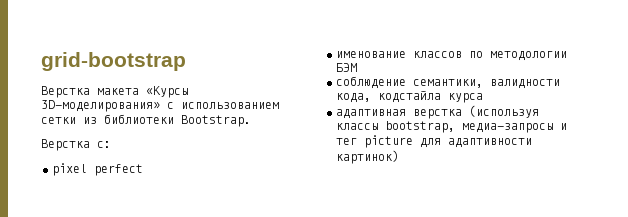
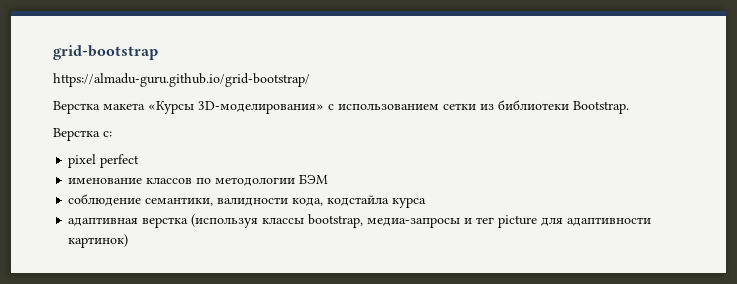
(186, 61) none -> [53,73,310,87] // https://almadu-guru.github.io/grid-bootstrap/

